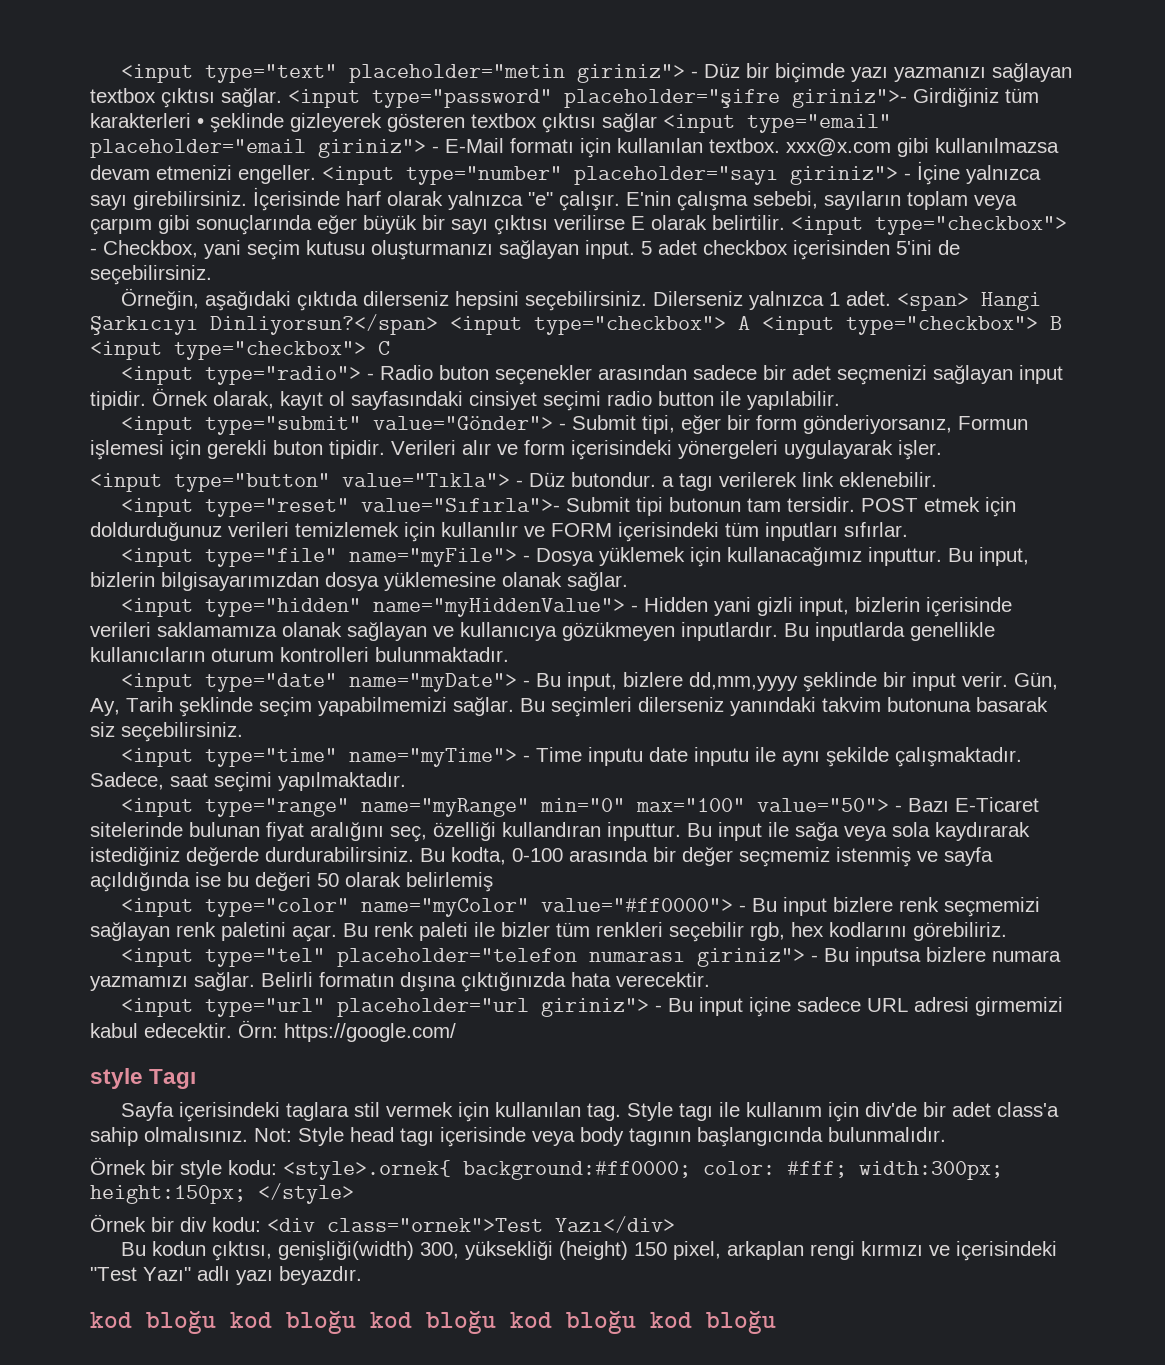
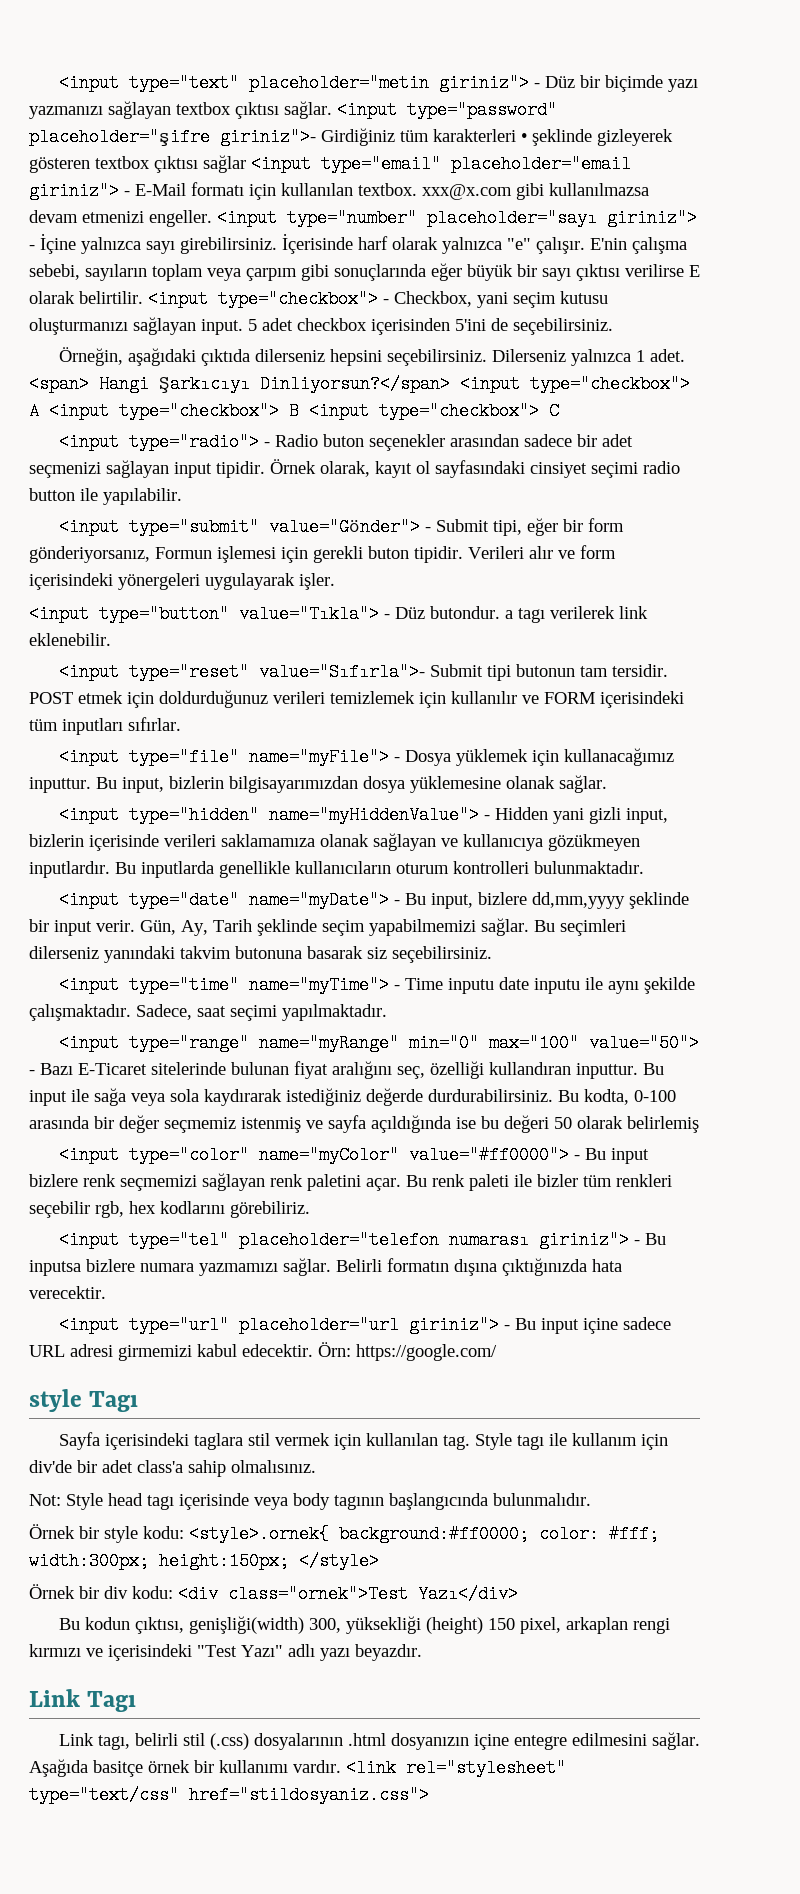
(248, 1134) none -> (316, 1466) //
[90,1311,776,1334] kod bloğu kod bloğu kod bloğu kod bloğu kod bloğu -> [29,1689,137,1712] [58,1732,700,1750] [29,1759,566,1777] [29,1786,429,1804] Link Tagı // Link tagı, belirli stil (.css) dosyalarının .html dosyanızın içine entegre edilmesini sağlar. Aşağıda basitçe örnek bir kullanımı vardır. <link rel="stylesheet" type="text/css" href="stildosyaniz.css">

